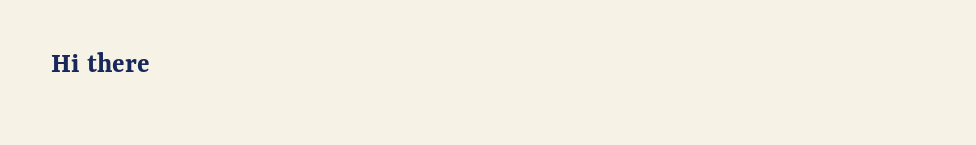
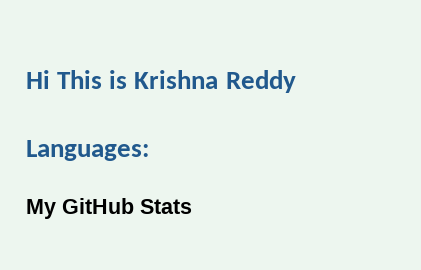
[86,52,150,72] there -> [57,70,296,93] [26,140,149,161] [26,198,192,219] This is Krishna Reddy // Languages: // My GitHub Stats

